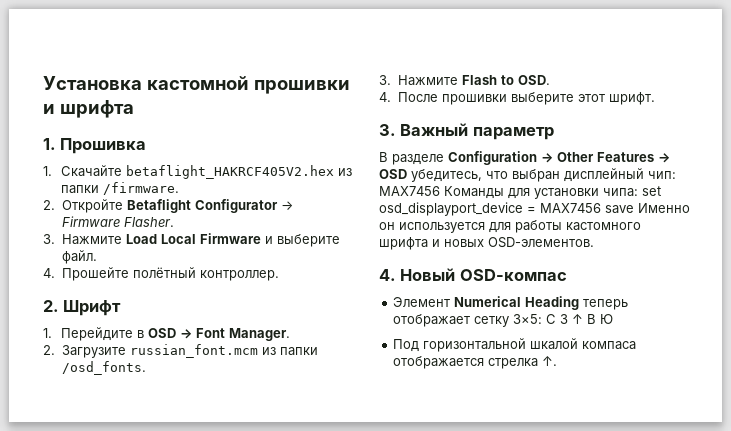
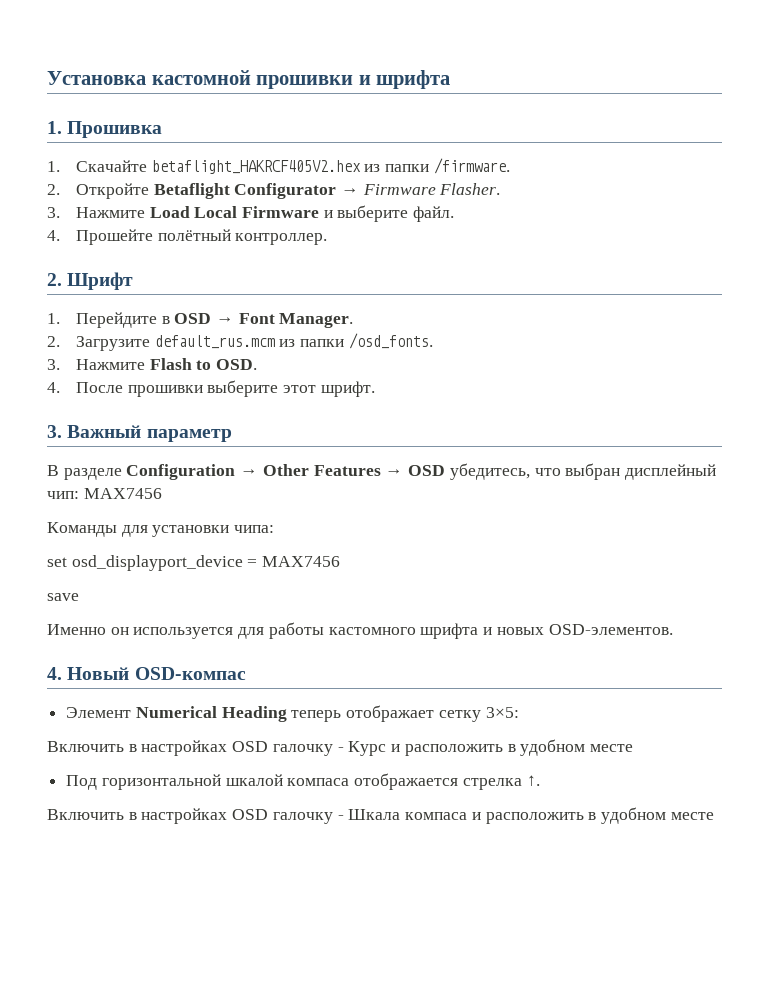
[129,344,258,358] russian_font.mcm -> [154,335,275,349] default_rus.mcm
(440, 191) none -> (162, 493) //
(638, 192) none -> (275, 529) //
(601, 208) none -> (341, 561) //
(634, 209) none -> (79, 597) //
[546,314,614,324] С З ↑ В Ю -> [47,739,633,756] // Включить в настройках OSD галочку - Курс и расположить в удобном месте
(558, 361) none -> [47,807,714,824] // Включить в настройках OSD галочку - Шкала компаса и расположить в удобном месте

